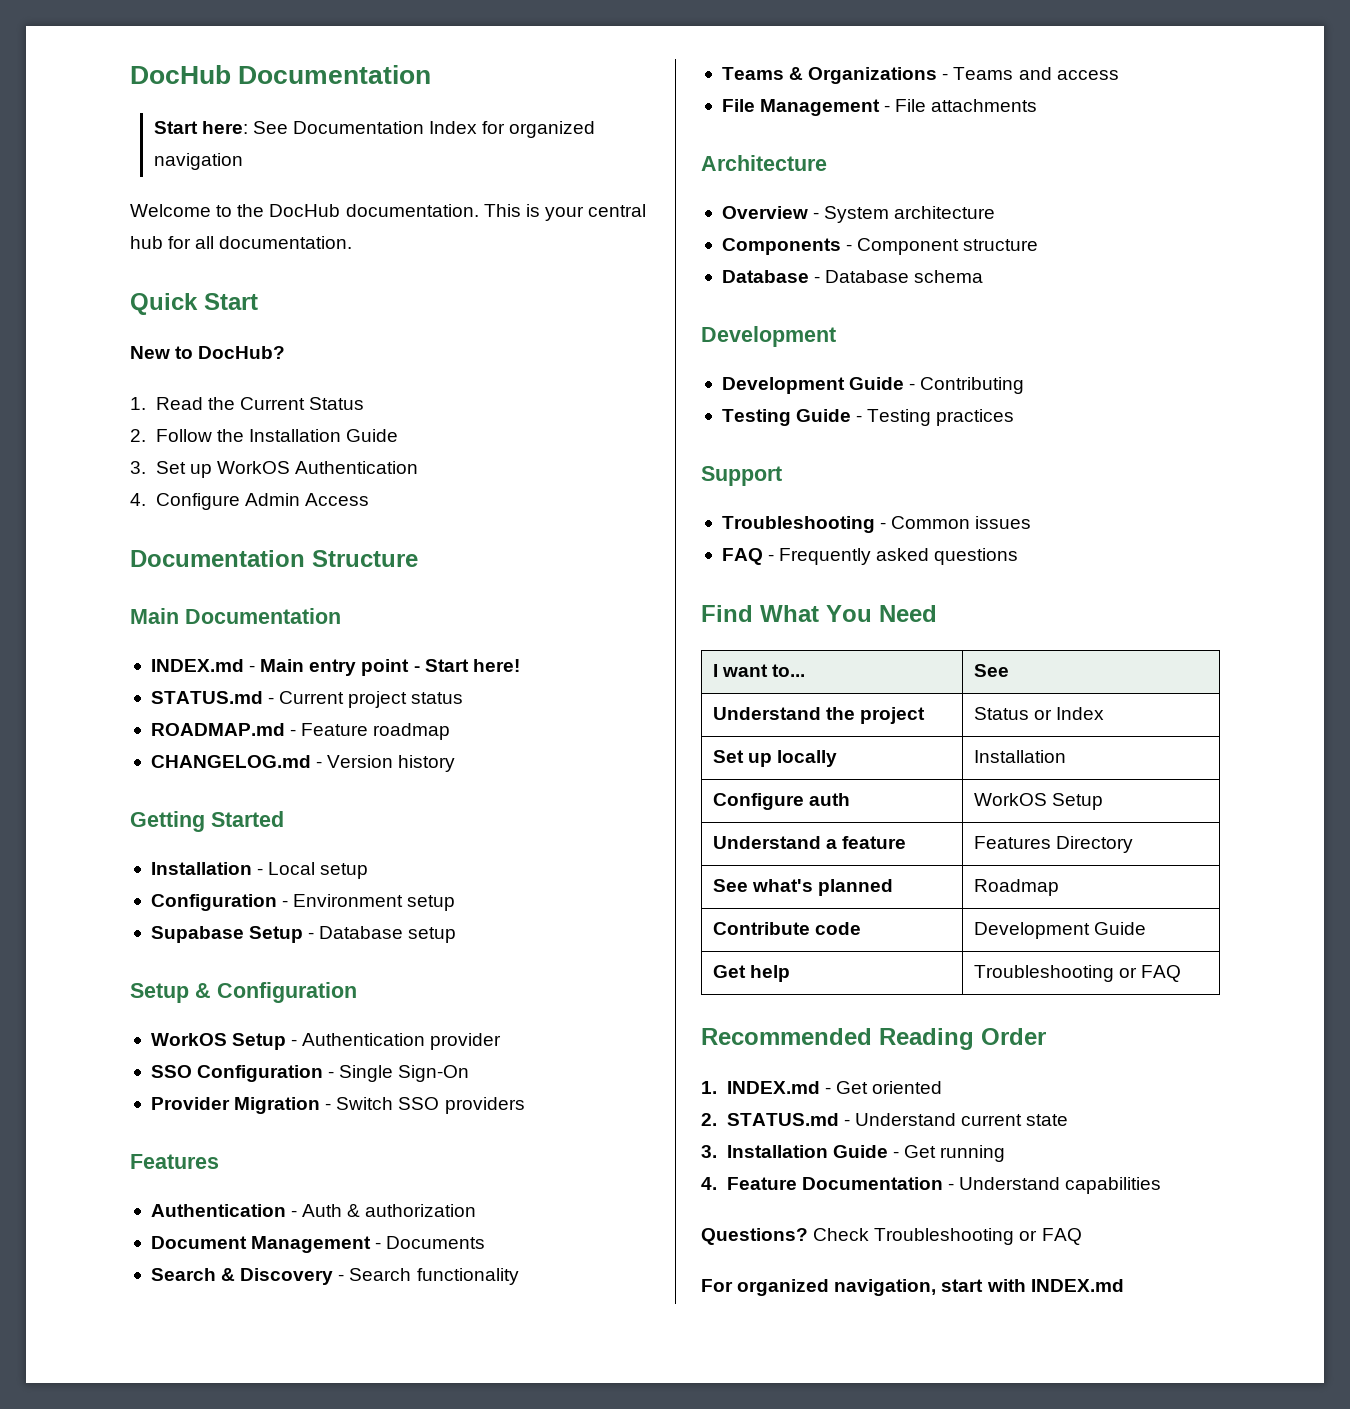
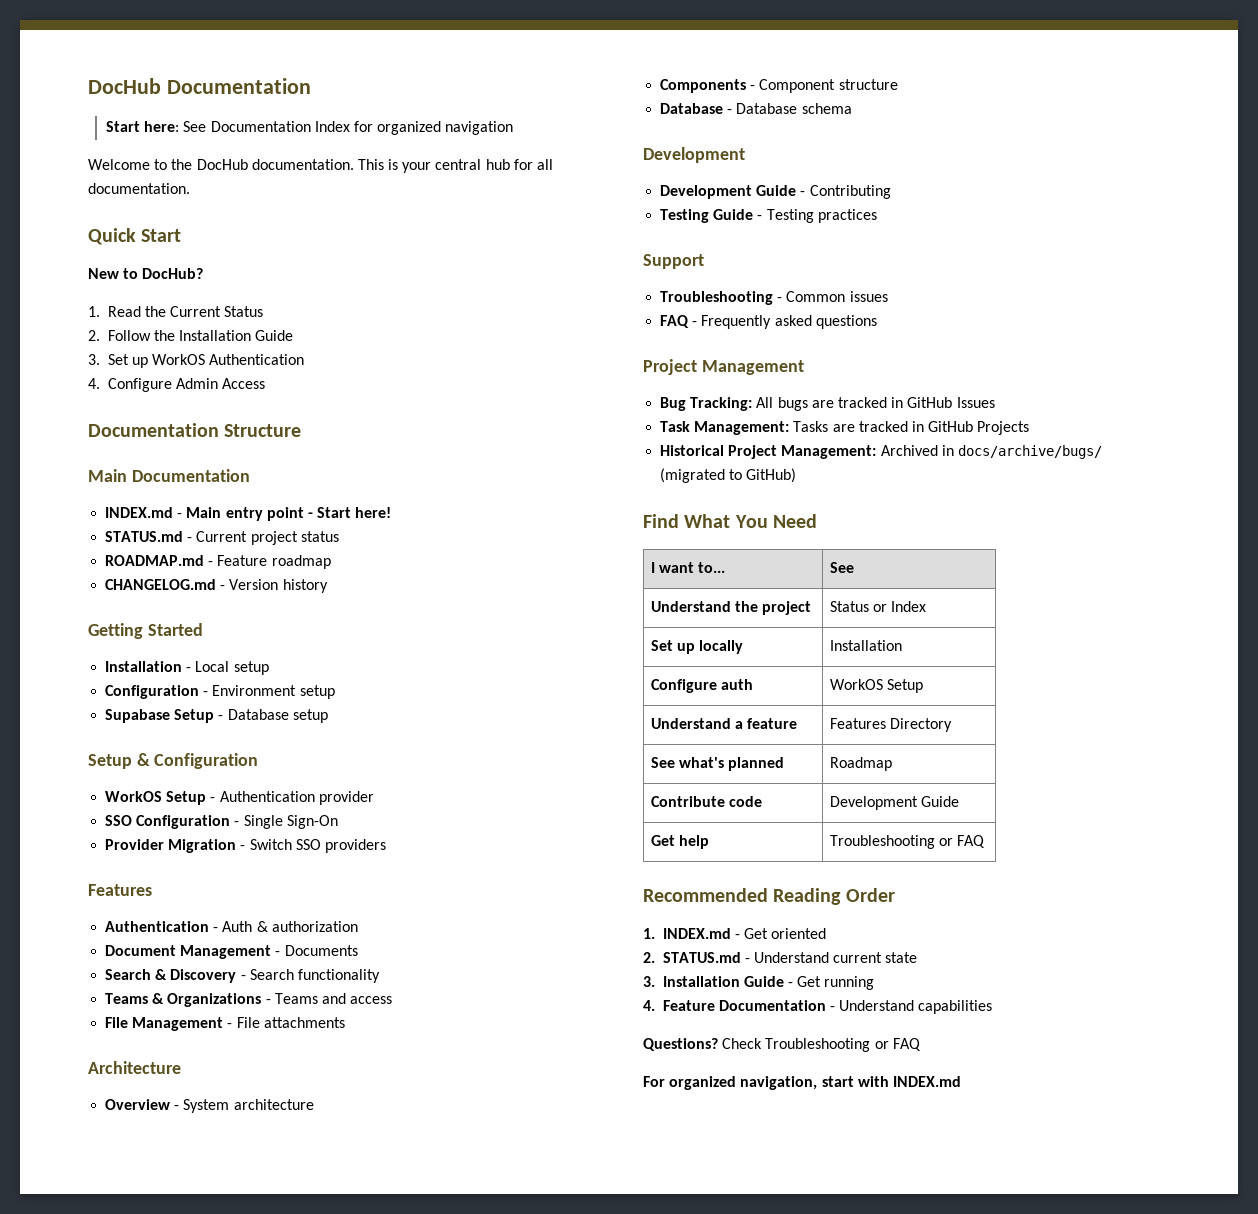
(1019, 556) none -> [643,359,804,375] [660,397,995,411] [660,421,1030,435] [660,445,1102,459] [660,468,797,483] // Project Management // Bug Tracking: All bugs are tracked in GitHub Issues // Task Management: Tasks are tracked in GitHub Projects // Historical Project Management: Archived in docs/archive/bugs/ (migrated to GitHub)

